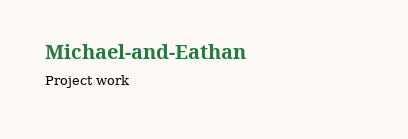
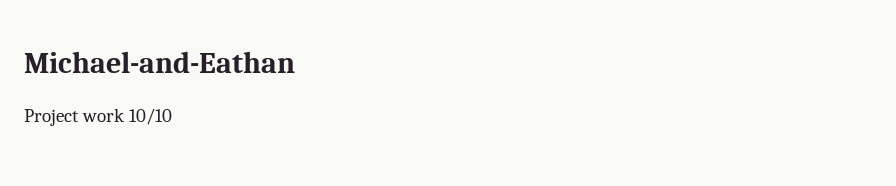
(129, 80) none -> [129,108,173,125] 10/10

